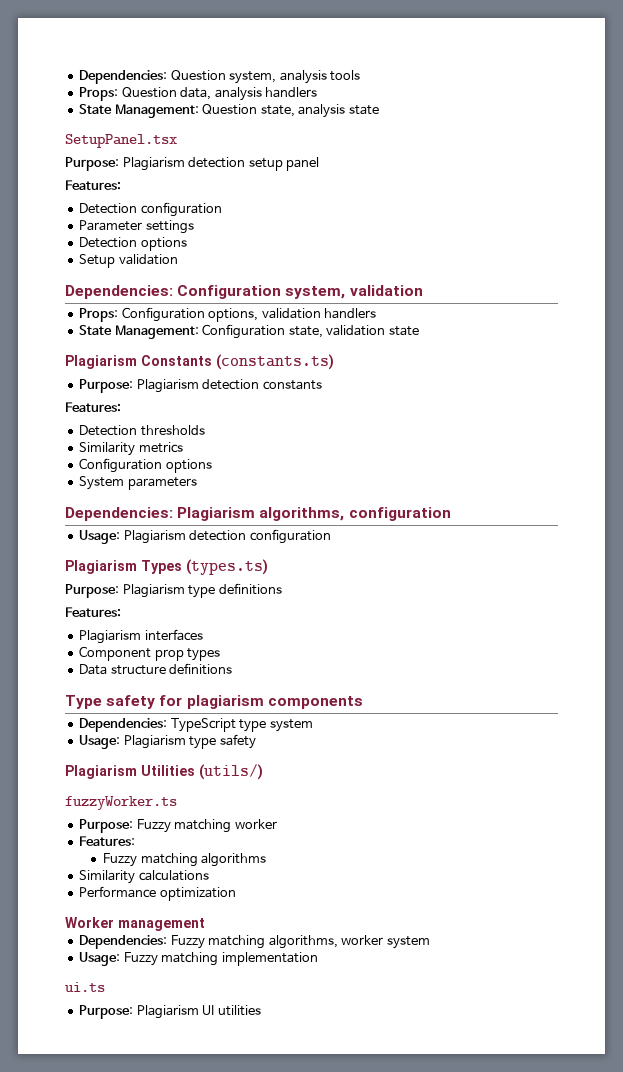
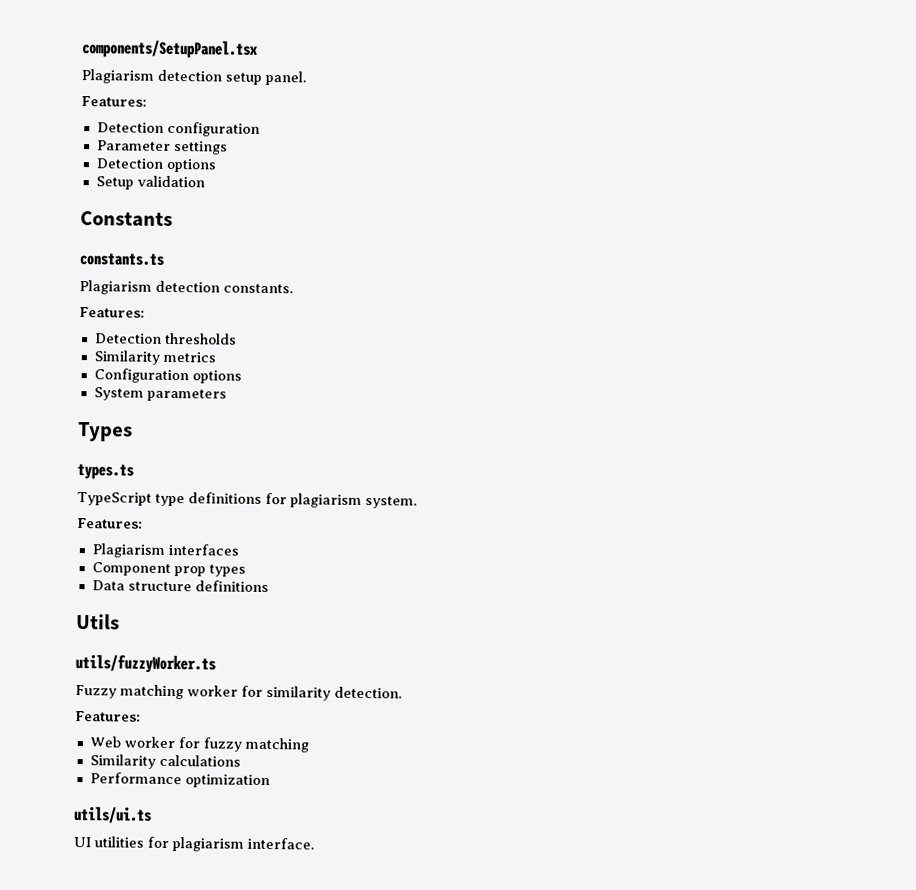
[79,70,361,84] [79,87,318,101] [79,104,379,118] [65,134,177,148] [65,157,119,171] Dependencies: Question system, analysis tools // Props: Question data, analysis handlers // State Management: Question state, analysis state // SetupPanel.tsx // Purpose: -> [82,39,258,59] components/SetupPanel.tsx //
[286,157,320,171] panel -> [265,70,306,86] panel.
[65,285,423,299] [79,307,377,322] [79,324,419,339] [65,354,334,370] [79,379,322,393] Dependencies: Configuration system, validation // Props: Configuration options, validation handlers // State Management: Configuration state, validation state // Plagiarism Constants (constants.ts) // Purpose: Plagiarism detection constants -> [80,211,173,227] [79,253,164,266] [79,280,293,295] Constants // constants.ts // Plagiarism detection constants.
[65,507,451,521] [79,529,331,544] [65,559,268,575] [65,584,185,598] Dependencies: Plagiarism algorithms, configuration // Usage: Plagiarism detection configuration // Plagiarism Types (types.ts) // Purpose: Plagiarism -> [78,422,133,442] [77,464,134,480] [77,492,152,506] Types // types.ts // TypeScript
(282, 589) none -> [265,492,417,509] for plagiarism system.
[65,695,363,709] [79,718,313,732] [79,734,256,749] [65,764,263,780] [65,796,177,810] [79,819,277,833] [79,836,136,846] [103,853,267,867] Type safety for plagiarism components // Dependencies: TypeScript type system // Usage: Plagiarism type safety // Plagiarism Utilities (utils/) // fuzzyWorker.ts // Purpose: Fuzzy matching worker // Features: // Fuzzy matching algorithms -> [76,614,120,630] [75,654,216,674] [75,684,402,701] [75,711,141,722] [89,736,309,753] Utils // utils/fuzzyWorker.ts // Fuzzy matching worker for similarity detection. // Features: // Web worker for fuzzy matching
[65,917,205,931] [79,935,430,949] [79,952,318,966] [65,982,105,992] [79,1005,261,1019] Worker management // Dependencies: Fuzzy matching algorithms, worker system // Usage: Fuzzy matching implementation // ui.ts // Purpose: Plagiarism UI utilities -> [74,806,152,824] [73,836,314,852] utils/ui.ts // UI utilities for plagiarism interface.

